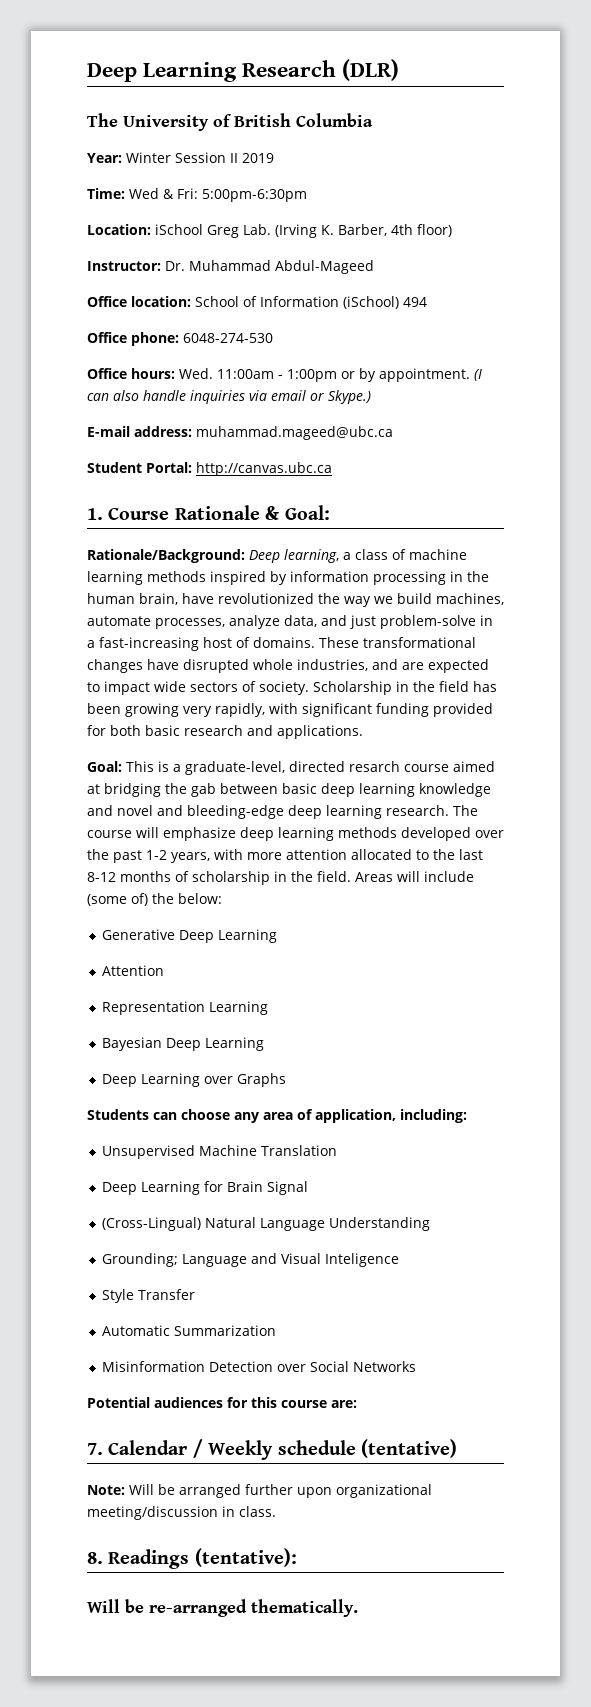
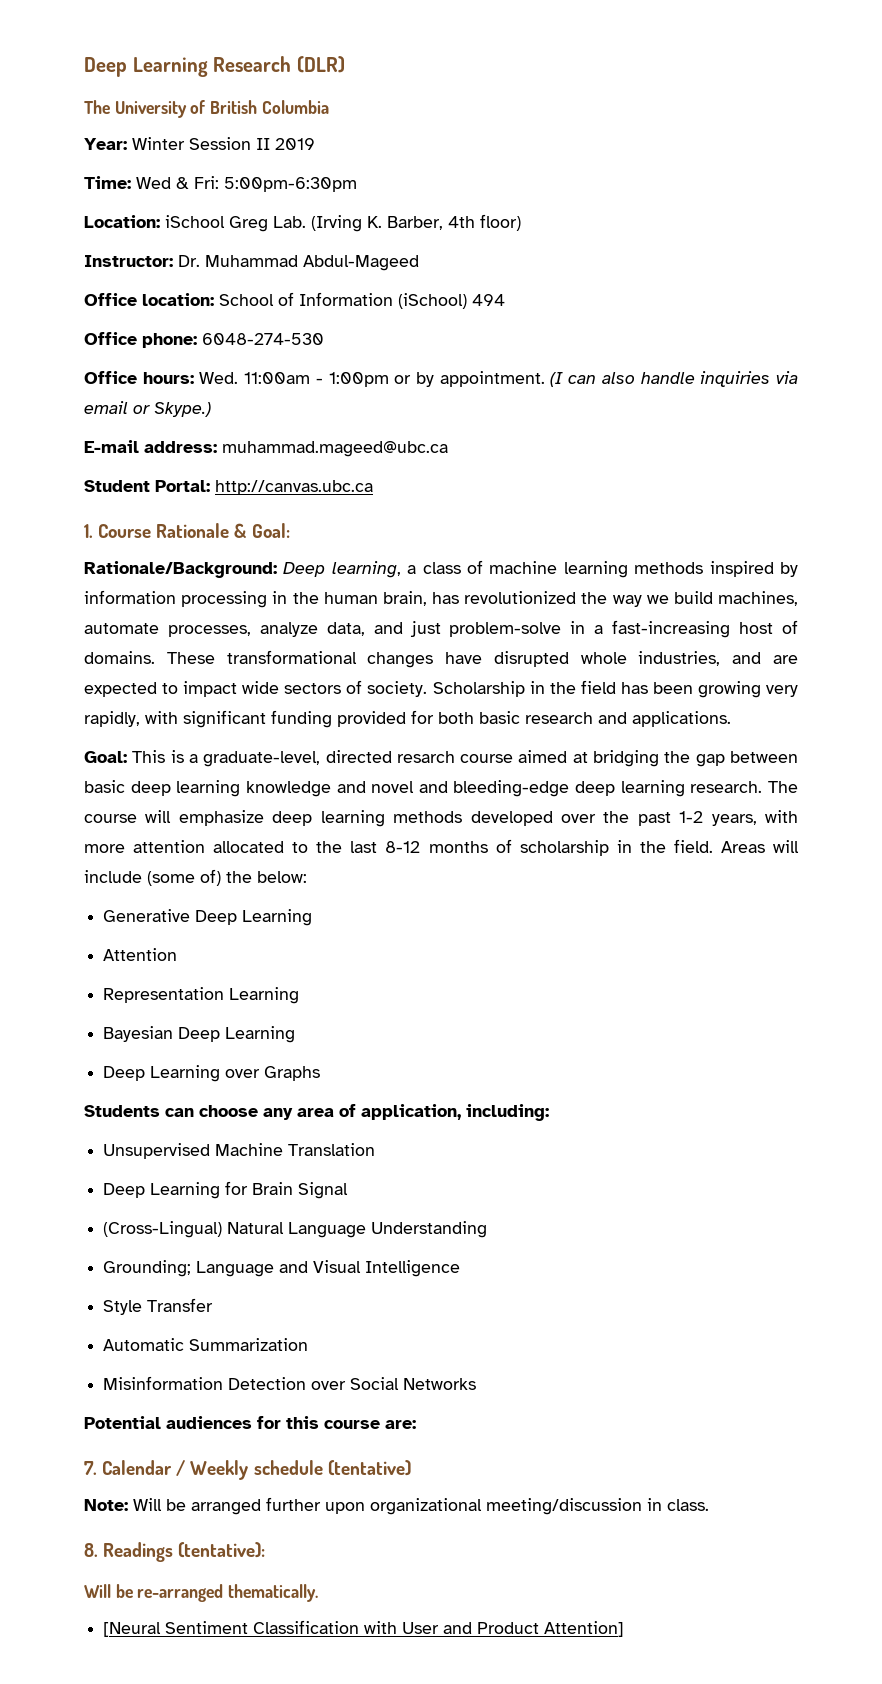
[182,593,214,604] have -> [432,592,459,604] has
[191,783,216,797] gab -> [695,754,725,767] gap
[325,1253,400,1267] Inteligence -> [365,1260,461,1277] Intelligence
(358, 1608) none -> [103,1620,625,1637] // [Neural Sentiment Classification with User and Product Attention]

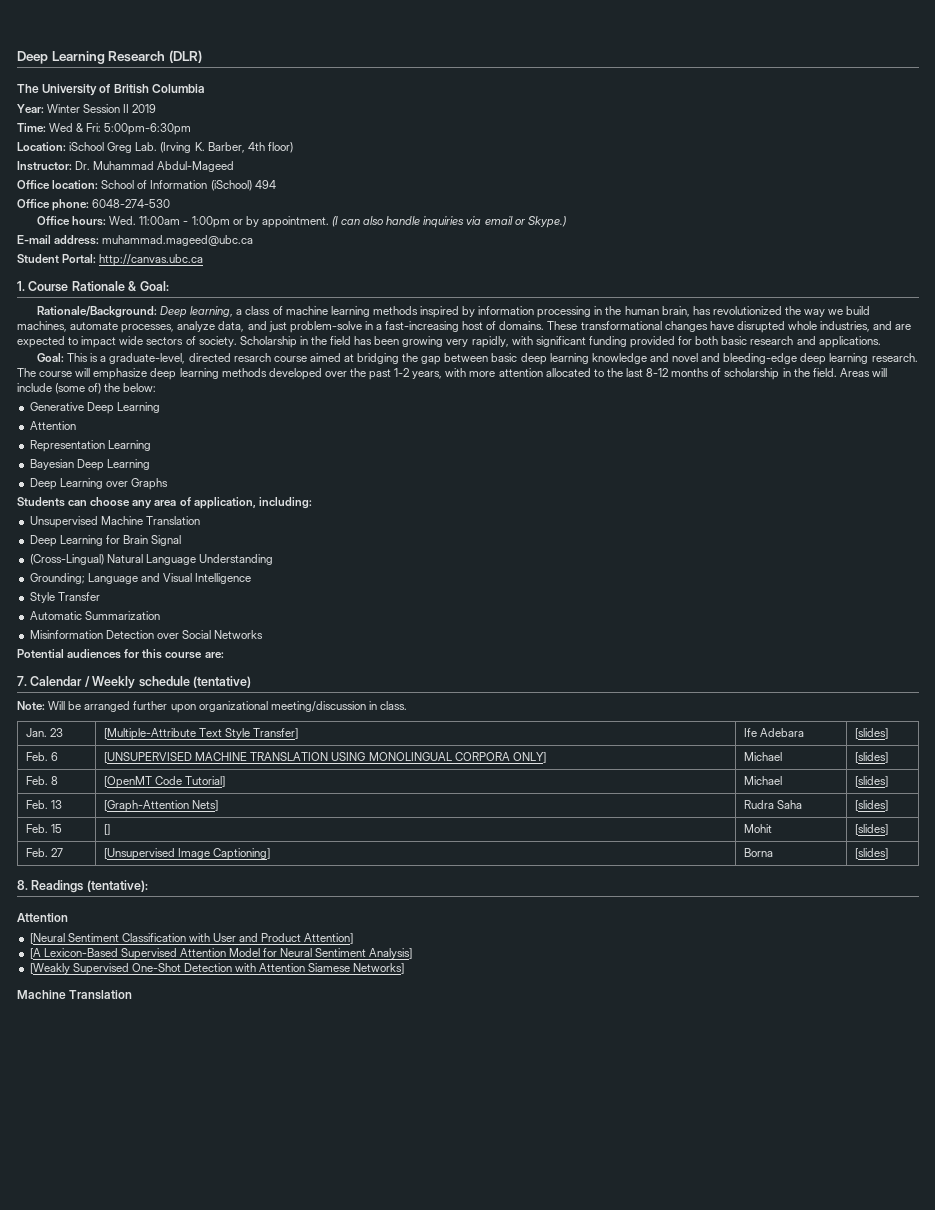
(709, 1505) none -> [26,728,64,737] [104,728,299,740] [744,728,805,737] [855,728,889,739] [26,752,59,761] [104,752,546,763] [744,752,783,761] [855,752,889,763] [26,776,59,785] [104,776,226,788] [744,776,783,785] [855,776,889,787] [26,800,63,809] [104,800,219,812] [744,800,803,809] [855,800,889,811] [26,824,63,833] [104,824,111,835] [744,824,773,833] [855,824,889,835] [26,848,64,857] [104,848,271,860] [744,848,774,857] [855,848,889,859] // Jan. 23 | [Multiple-Attribute Text Style Transfer] | Ife Adebara | [slides] // Feb. 6 | [UNSUPERVISED MACHINE TRANSLATION USING MONOLINGUAL CORPORA ONLY] | Michael | [slides] // Feb. 8 | [OpenMT Code Tutorial] | Michael | [slides] // Feb. 13 | [Graph-Attention Nets] | Rudra Saha | [slides] // Feb. 15 | [] | Mohit | [slides] // Feb. 27 | [Unsupervised Image Captioning] | Borna | [slides]
[84,1584,319,1602] Will be re-arranged thematically. -> [17,913,68,922] Attention
(625, 1629) none -> [29,948,413,960] [29,963,405,975] [17,990,133,1000] // [A Lexicon-Based Supervised Attention Model for Neural Sentiment Analysis] // [Weakly Supervised One-Shot Detection with Attention Siamese Networks] // Machine Translation

